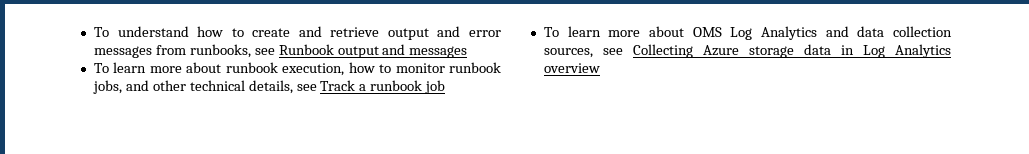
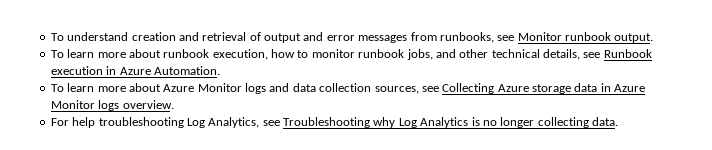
[197,26,380,37] how to create and retrieve -> [131,32,261,41] creation and retrieval of
[278,44,468,58] Runbook output and messages -> [517,32,654,43] Monitor runbook output.
[320,80,446,94] [543,26,817,40] Track a runbook job // To learn more about OMS Log Analytics -> [603,49,652,58] [50,66,220,75] [50,83,266,94] Runbook execution in Azure Automation. // To learn more about Azure Monitor logs
[862,44,952,58] [543,63,600,73] Log Analytics overview -> [614,84,646,92] [50,100,174,111] [50,117,618,128] Azure Monitor logs overview. // For help troubleshooting Log Analytics, see Troubleshooting why Log Analytics is no longer collecting data.

